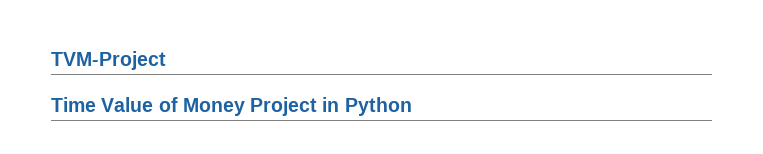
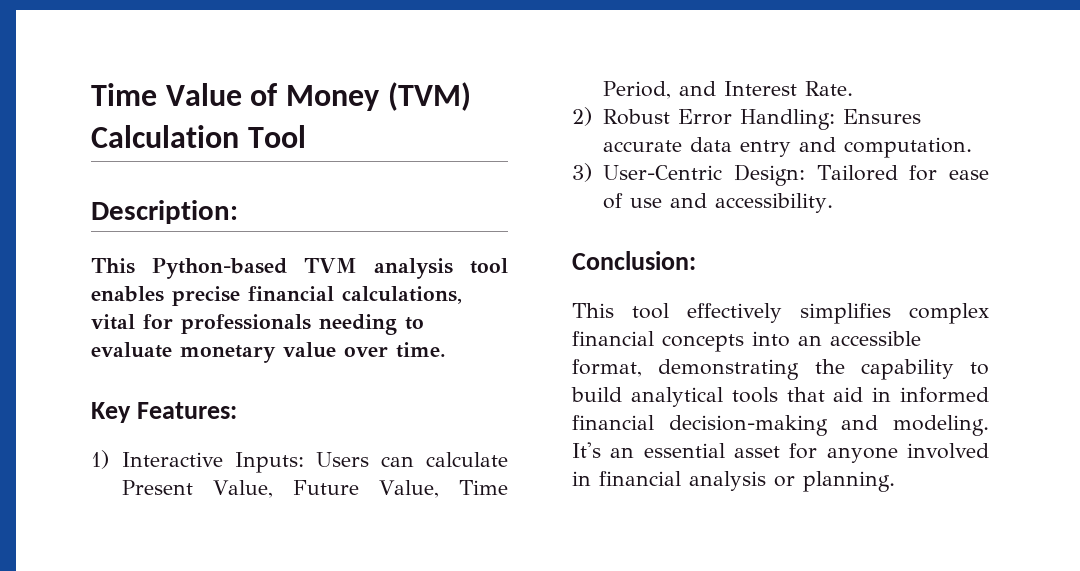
[51,51,166,70] TVM-Project // -> (91, 94) none
[250,97,412,116] Project in Python -> [387,82,471,111] [91,125,306,148] [91,200,238,224] [91,258,508,279] [91,286,462,306] [91,314,424,335] [91,342,446,363] [91,402,237,423] [91,450,508,473] [122,480,508,498] [603,81,854,99] [572,107,922,130] [603,137,973,158] [572,163,989,186] [603,193,834,213] [572,251,696,270] [572,303,989,324] [572,331,921,352] [572,359,989,380] [571,387,989,407] [572,415,989,436] [572,442,989,463] [572,471,895,492] (TVM) Calculation Tool // Description: // This Python-based TVM analysis tool enables precise financial calculations, vital for professionals needing to evaluate monetary value over time. // Key Features: // 1) Interactive Inputs: Users can calculate Present Value, Future Value, Time Period, and Interest Rate. // 2) Robust Error Handling: Ensures accurate data entry and computation. // 3) User-Centric Design: Tailored for ease of use and accessibility. // Conclusion: // This tool effectively simplifies complex financial concepts into an accessible format, demonstrating the capability to build analytical tools that aid in informed financial decision-making and modeling. It's an essential asset for anyone involved in financial analysis or planning.

